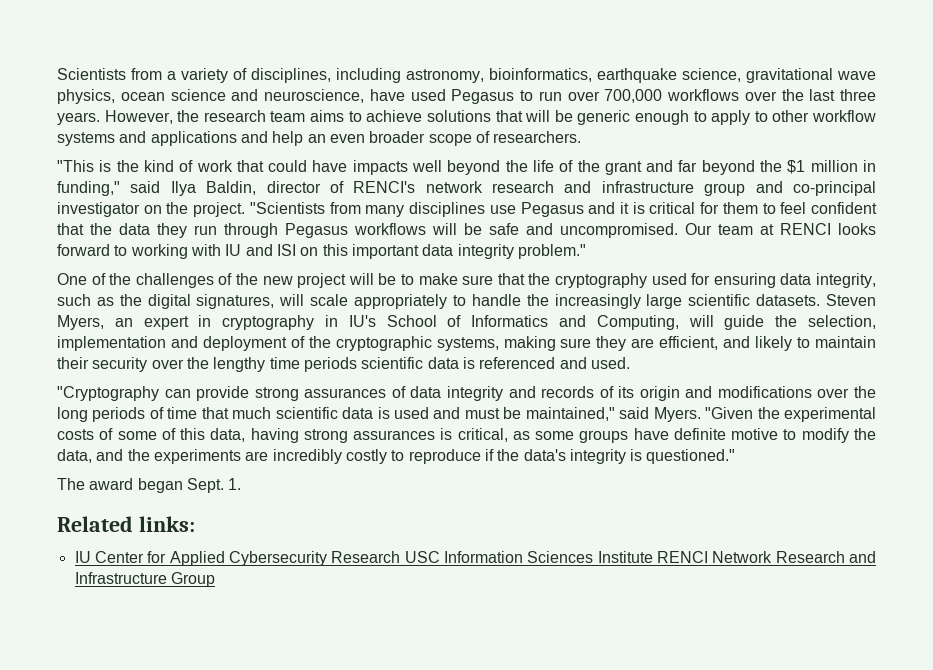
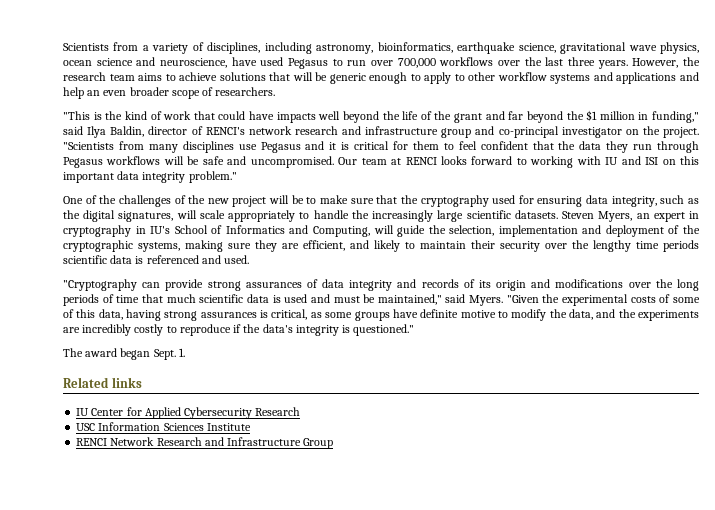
[138,516,195,532] links: -> [111,377,142,388] links
(401, 557) none -> (301, 411) //
(653, 557) none -> (251, 427) //

